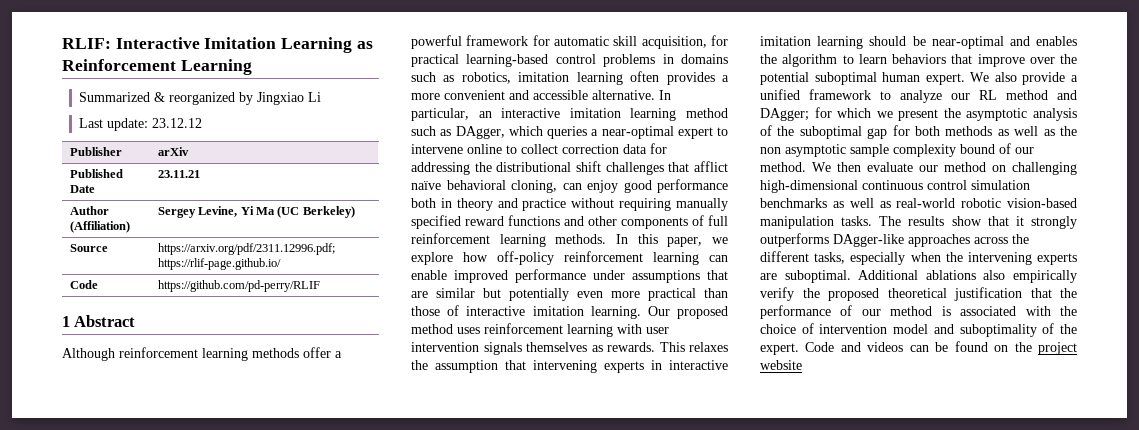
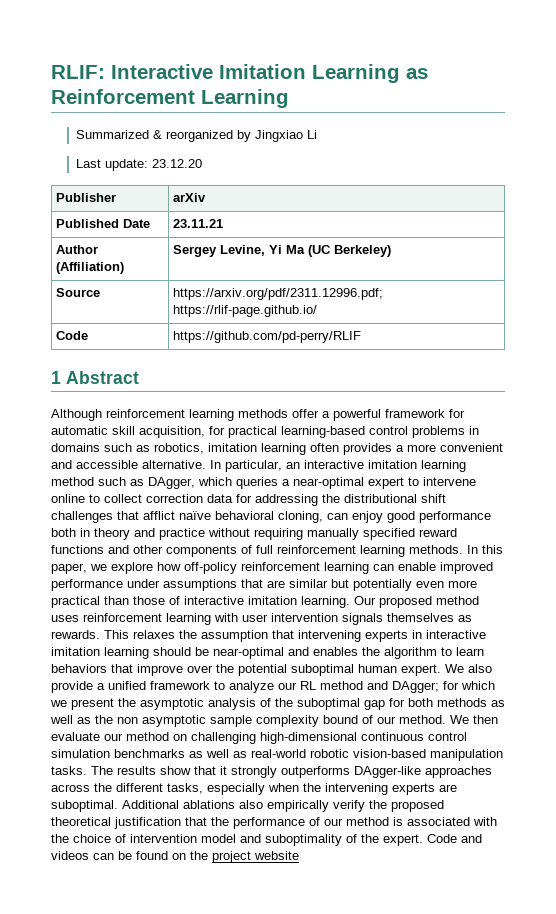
[152,118,203,128] 23.12.12 -> [152,159,203,168] 23.12.20

